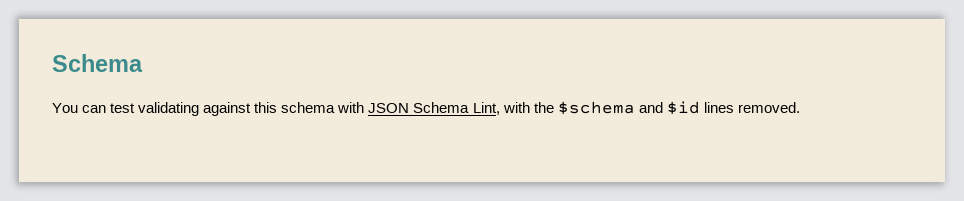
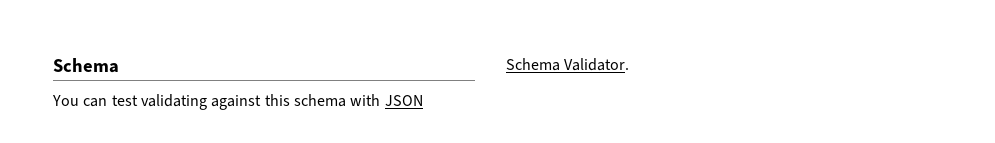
[472,101,800,115] Lint, with the $schema and $id lines removed. -> [564,58,630,71] Validator.

